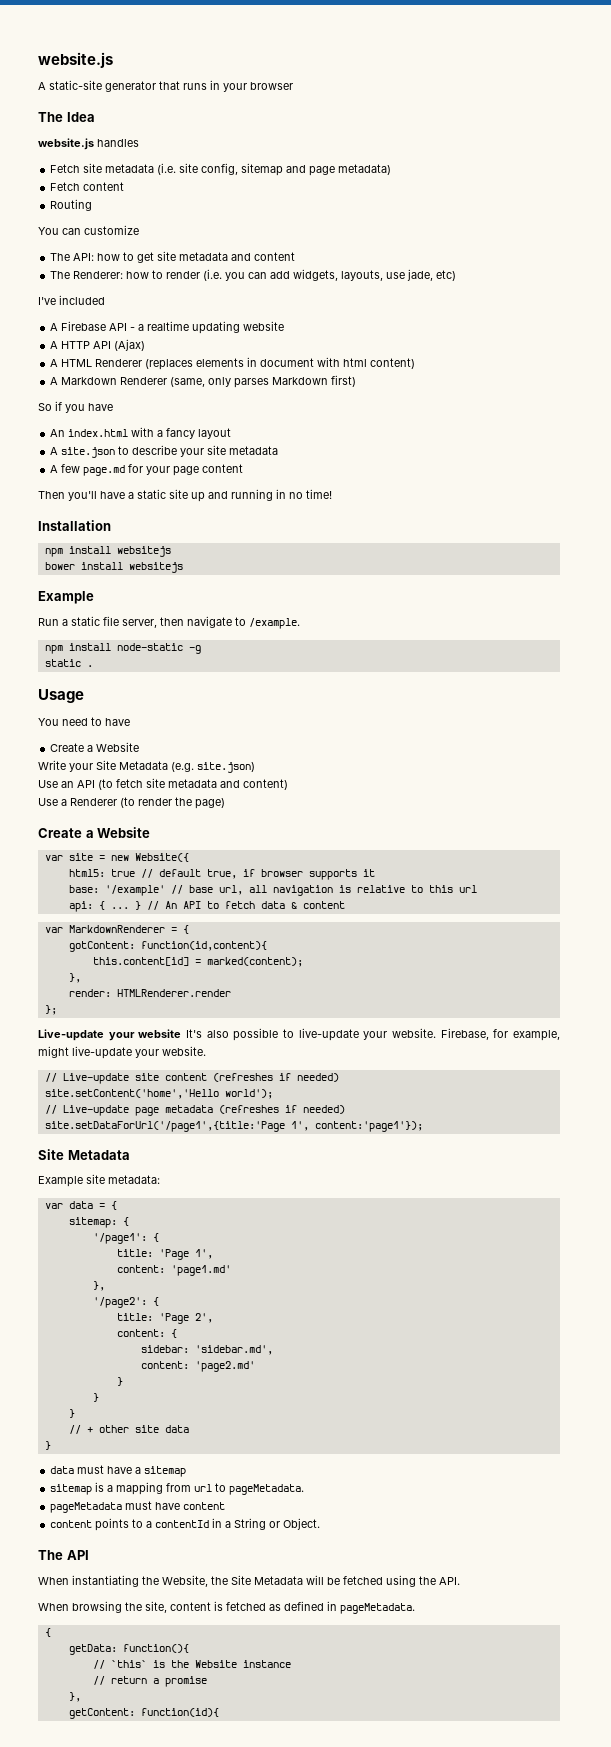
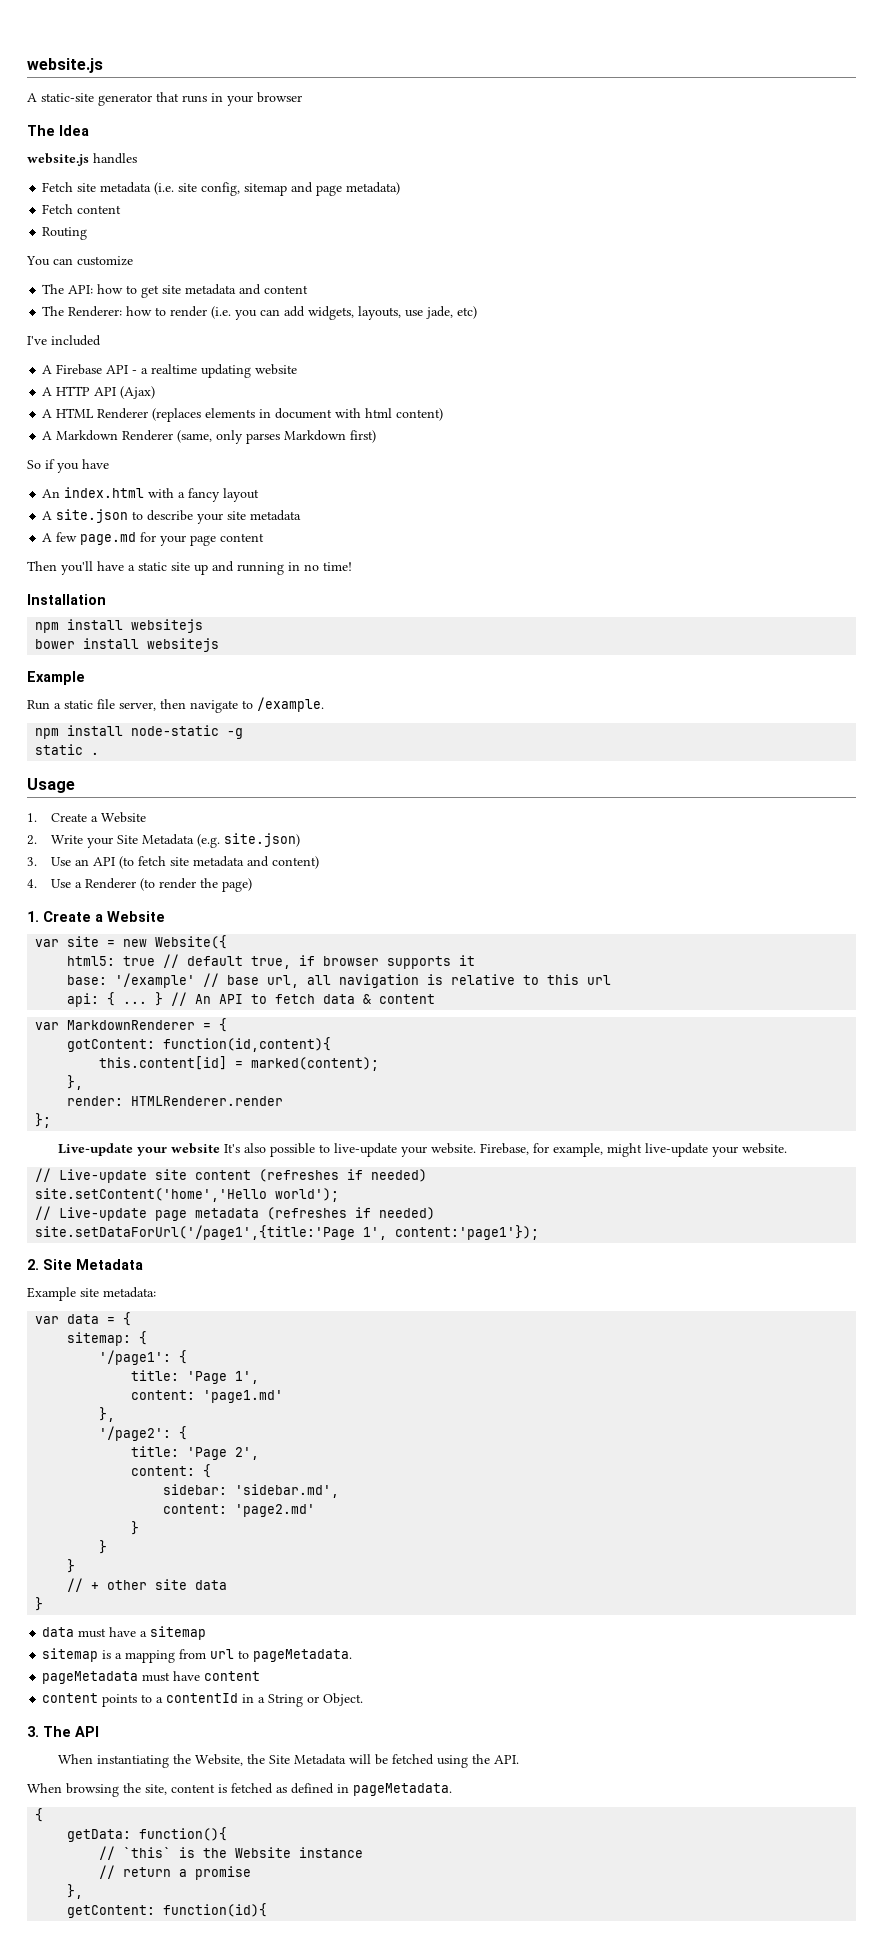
[38,717,130,726] [50,742,140,752] You need to have // Create a Website // -> [27,812,146,823] [27,835,37,845] 1. Create a Website // 2.
(255, 767) none -> [27,857,37,866] 3.
(288, 784) none -> [27,879,37,888] 4.
(225, 803) none -> [27,911,39,922] 1.
(423, 1126) none -> [27,1259,39,1270] 2.
(321, 1524) none -> [27,1726,39,1737] 3.

